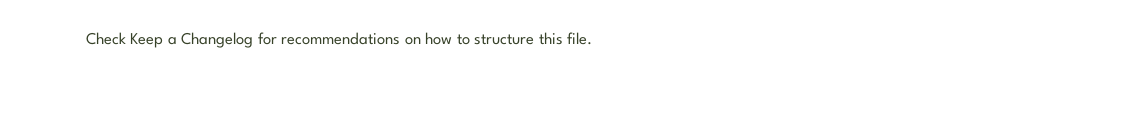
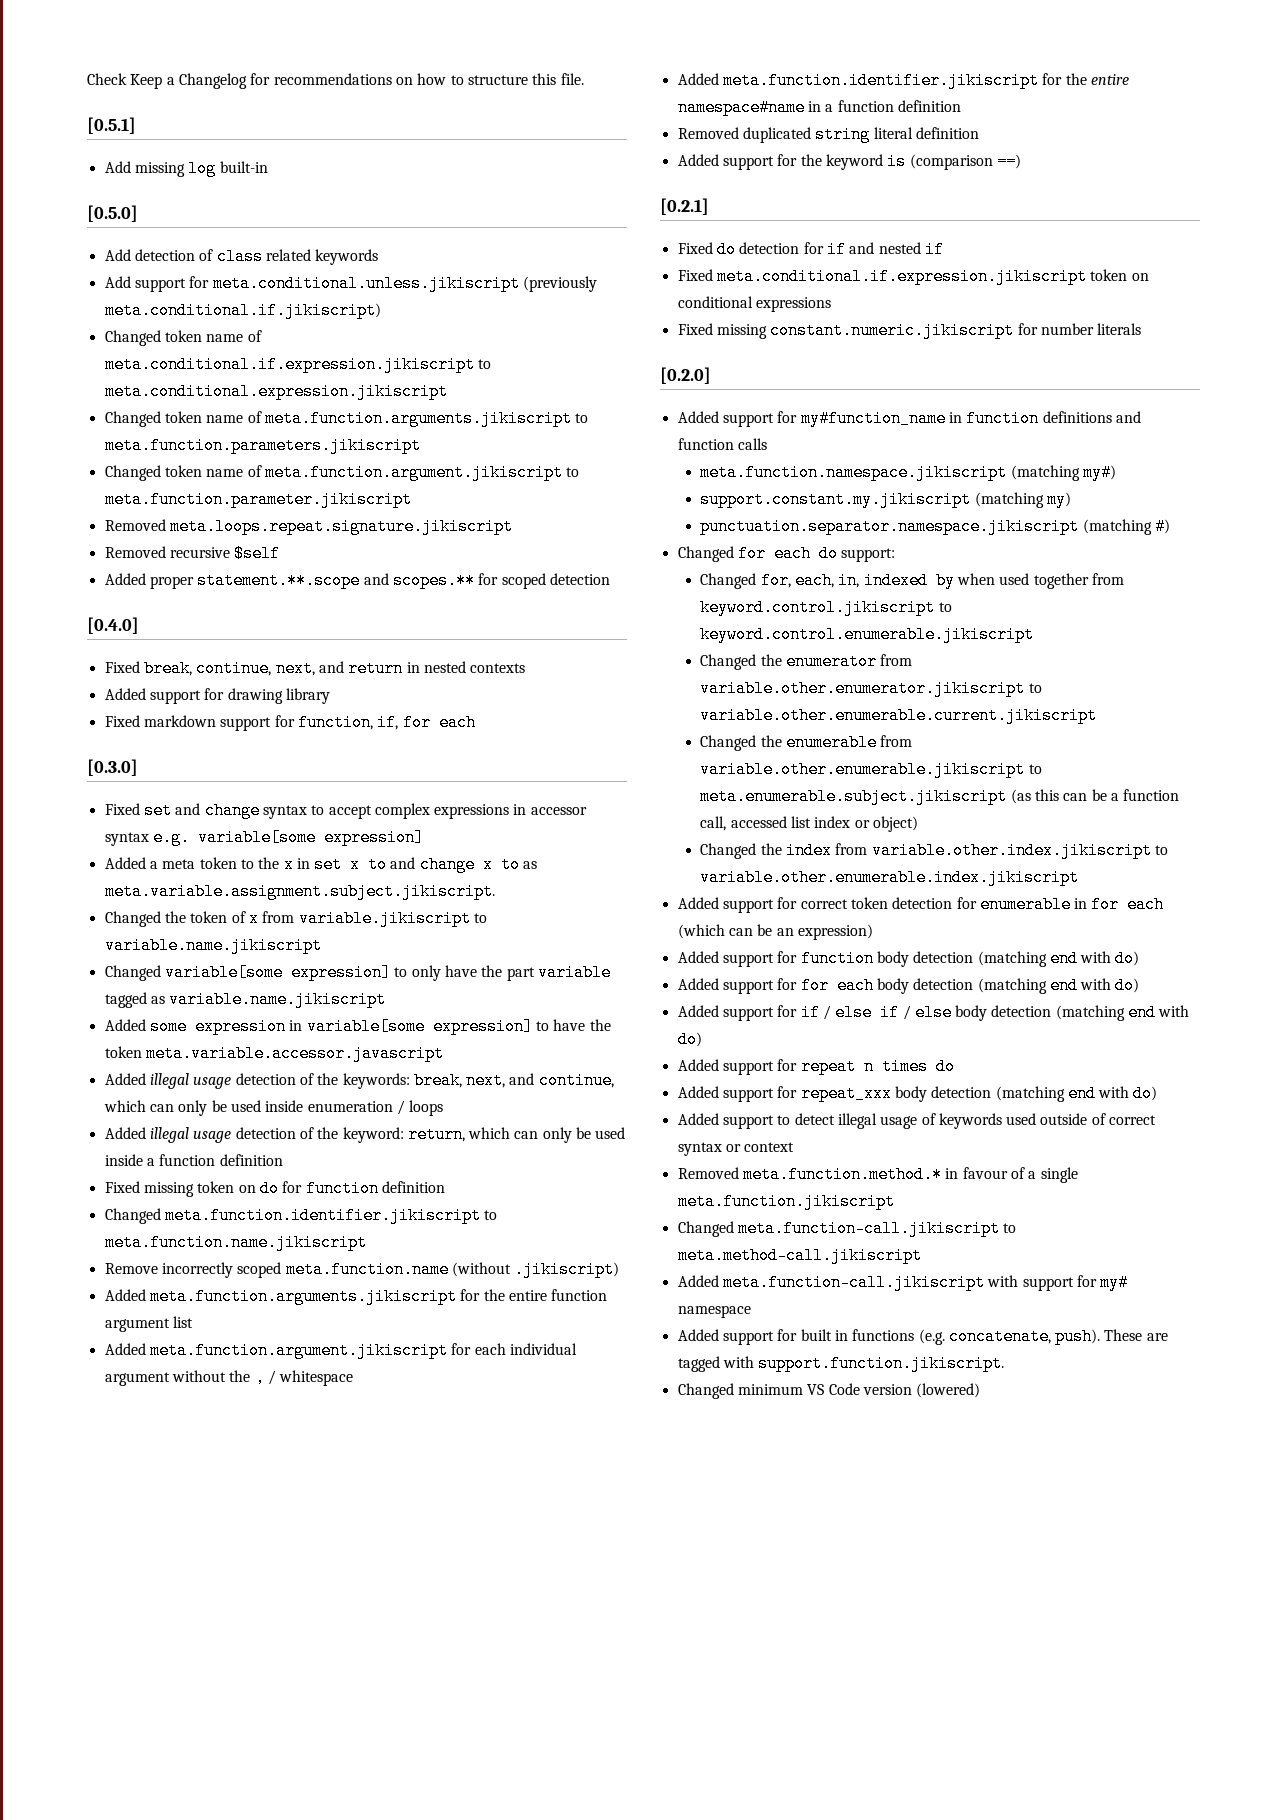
(593, 38) none -> [87,117,136,134] [104,160,268,177] [87,205,138,222] [104,248,379,265] [104,275,597,292] [104,302,381,319] [104,330,262,346] [104,356,491,373] [104,383,448,400] [104,410,589,427] [104,437,421,454] [104,464,580,481] [104,491,412,508] [104,518,513,535] [104,545,281,562] [104,572,610,589] [87,617,139,634] [104,660,526,677] [104,688,330,704] [104,714,476,731] [87,759,138,776] [104,802,587,819] [104,829,424,846] [104,856,538,873] [104,883,495,900] [104,910,487,927] [104,937,322,954] [104,964,611,981] [104,991,387,1008] [104,1018,611,1035] [104,1045,444,1062] [104,1072,614,1089] [103,1100,444,1116] [104,1126,626,1143] [104,1154,283,1166] [104,1180,445,1197] [104,1207,498,1224] [104,1234,367,1251] [104,1261,620,1278] [104,1288,608,1305] [104,1316,193,1332] [104,1342,577,1359] [104,1369,354,1386] [677,72,1129,89] [677,99,961,116] [677,126,979,143] [677,153,1021,170] [660,198,709,215] [677,241,944,258] [677,268,1149,285] [677,296,831,312] [677,322,1142,339] [660,367,711,384] [677,410,1141,427] [677,438,767,450] [700,464,1117,481] [700,491,1072,508] [700,518,1171,535] [677,545,896,562] [700,572,1124,589] [700,599,952,616] [700,626,1035,643] [700,653,913,670] [700,680,1042,697] [700,707,1098,724] [700,734,913,751] [700,761,1042,778] [700,788,1180,805] [700,816,918,832] [700,842,1168,859] [700,869,1080,886] [677,896,1165,913] [677,924,873,940] [677,950,1140,967] [677,977,1140,994] [677,1004,1190,1021] [677,1031,702,1048] [677,1058,955,1075] [677,1085,1158,1102] [677,1113,1157,1129] [677,1142,795,1156] [677,1166,1078,1183] [677,1193,895,1210] [677,1220,1017,1237] [677,1247,922,1264] [677,1274,1129,1291] [677,1305,751,1318] [677,1328,1168,1345] [677,1355,1005,1372] [677,1383,981,1399] // [0.5.1] // Add missing log built-in // [0.5.0] // Add detection of class related keywords // Add support for meta.conditional.unless.jikiscript (previously meta.conditional.if.jikiscript) // Changed token name of meta.conditional.if.expression.jikiscript to meta.conditional.expression.jikiscript // Changed token name of meta.function.arguments.jikiscript to meta.function.parameters.jikiscript // Changed token name of meta.function.argument.jikiscript to meta.function.parameter.jikiscript // Removed meta.loops.repeat.signature.jikiscript // Removed recursive $self // Added proper statement.**.scope and scopes.** for scoped detection // [0.4.0] // Fixed break, continue, next, and return in nested contexts // Added support for drawing library // Fixed markdown support for function, if, for each // [0.3.0] // Fixed set and change syntax to accept complex expressions in accessor syntax e.g. variable[some expression] // Added a meta token to the x in set x to and change x to as meta.variable.assignment.subject.jikiscript. // Changed the token of x from variable.jikiscript to variable.name.jikiscript // Changed variable[some expression] to only have the part variable tagged as variable.name.jikiscript // Added some expression in variable[some expression] to have the token meta.variable.accessor.javascript // Added illegal usage detection of the keywords: break, next, and continue, which can only be used inside enumeration / loops // Added illegal usage detection of the keyword: return, which can only be used inside a function definition // Fixed missing token on do for function definition // Changed meta.function.identifier.jikiscript to meta.function.name.jikiscript // Remove incorrectly scoped meta.function.name (without .jikiscript) // Added meta.function.arguments.jikiscript for the entire function argument list // Added meta.function.argument.jikiscript for each individual argument without the , / whitespace // Added meta.function.identifier.jikiscript for the entire namespace#name in a function definition // Removed duplicated string literal definition // Added support for the keyword is (comparison ==) // [0.2.1] // Fixed do detection for if and nested if // Fixed meta.conditional.if.expression.jikiscript token on conditional expressions // Fixed missing constant.numeric.jikiscript for number literals // [0.2.0] // Added support for my#function_name in function definitions and function calls // meta.function.namespace.jikiscript (matching my#) // support.constant.my.jikiscript (matching my) // punctuation.separator.namespace.jikiscript (matching #) // Changed for each do support: // Changed for, each, in, indexed by when used together from keyword.control.jikiscript to keyword.control.enumerable.jikiscript // Changed the enumerator from variable.other.enumerator.jikiscript to variable.other.enumerable.current.jikiscript // Changed the enumerable from variable.other.enumerable.jikiscript to meta.enumerable.subject.jikiscript (as this can be a function call, accessed list index or object) // Changed the index from variable.other.index.jikiscript to variable.other.enumerable.index.jikiscript // Added support for correct token detection for enumerable in for each (which can be an expression) // Added support for function body detection (matching end with do) // Added support for for each body detection (matching end with do) // Added support for if / else if / else body detection (matching end with do) // Added support for repeat n times do // Added support for repeat_xxx body detection (matching end with do) // Added support to detect illegal usage of keywords used outside of correct syntax or context // Removed meta.function.method.* in favour of a single meta.function.jikiscript // Changed meta.function-call.jikiscript to meta.method-call.jikiscript // Added meta.function-call.jikiscript with support for my# namespace // Added support for built in functions (e.g. concatenate, push). These are tagged with support.function.jikiscript. // Changed minimum VS Code version (lowered)

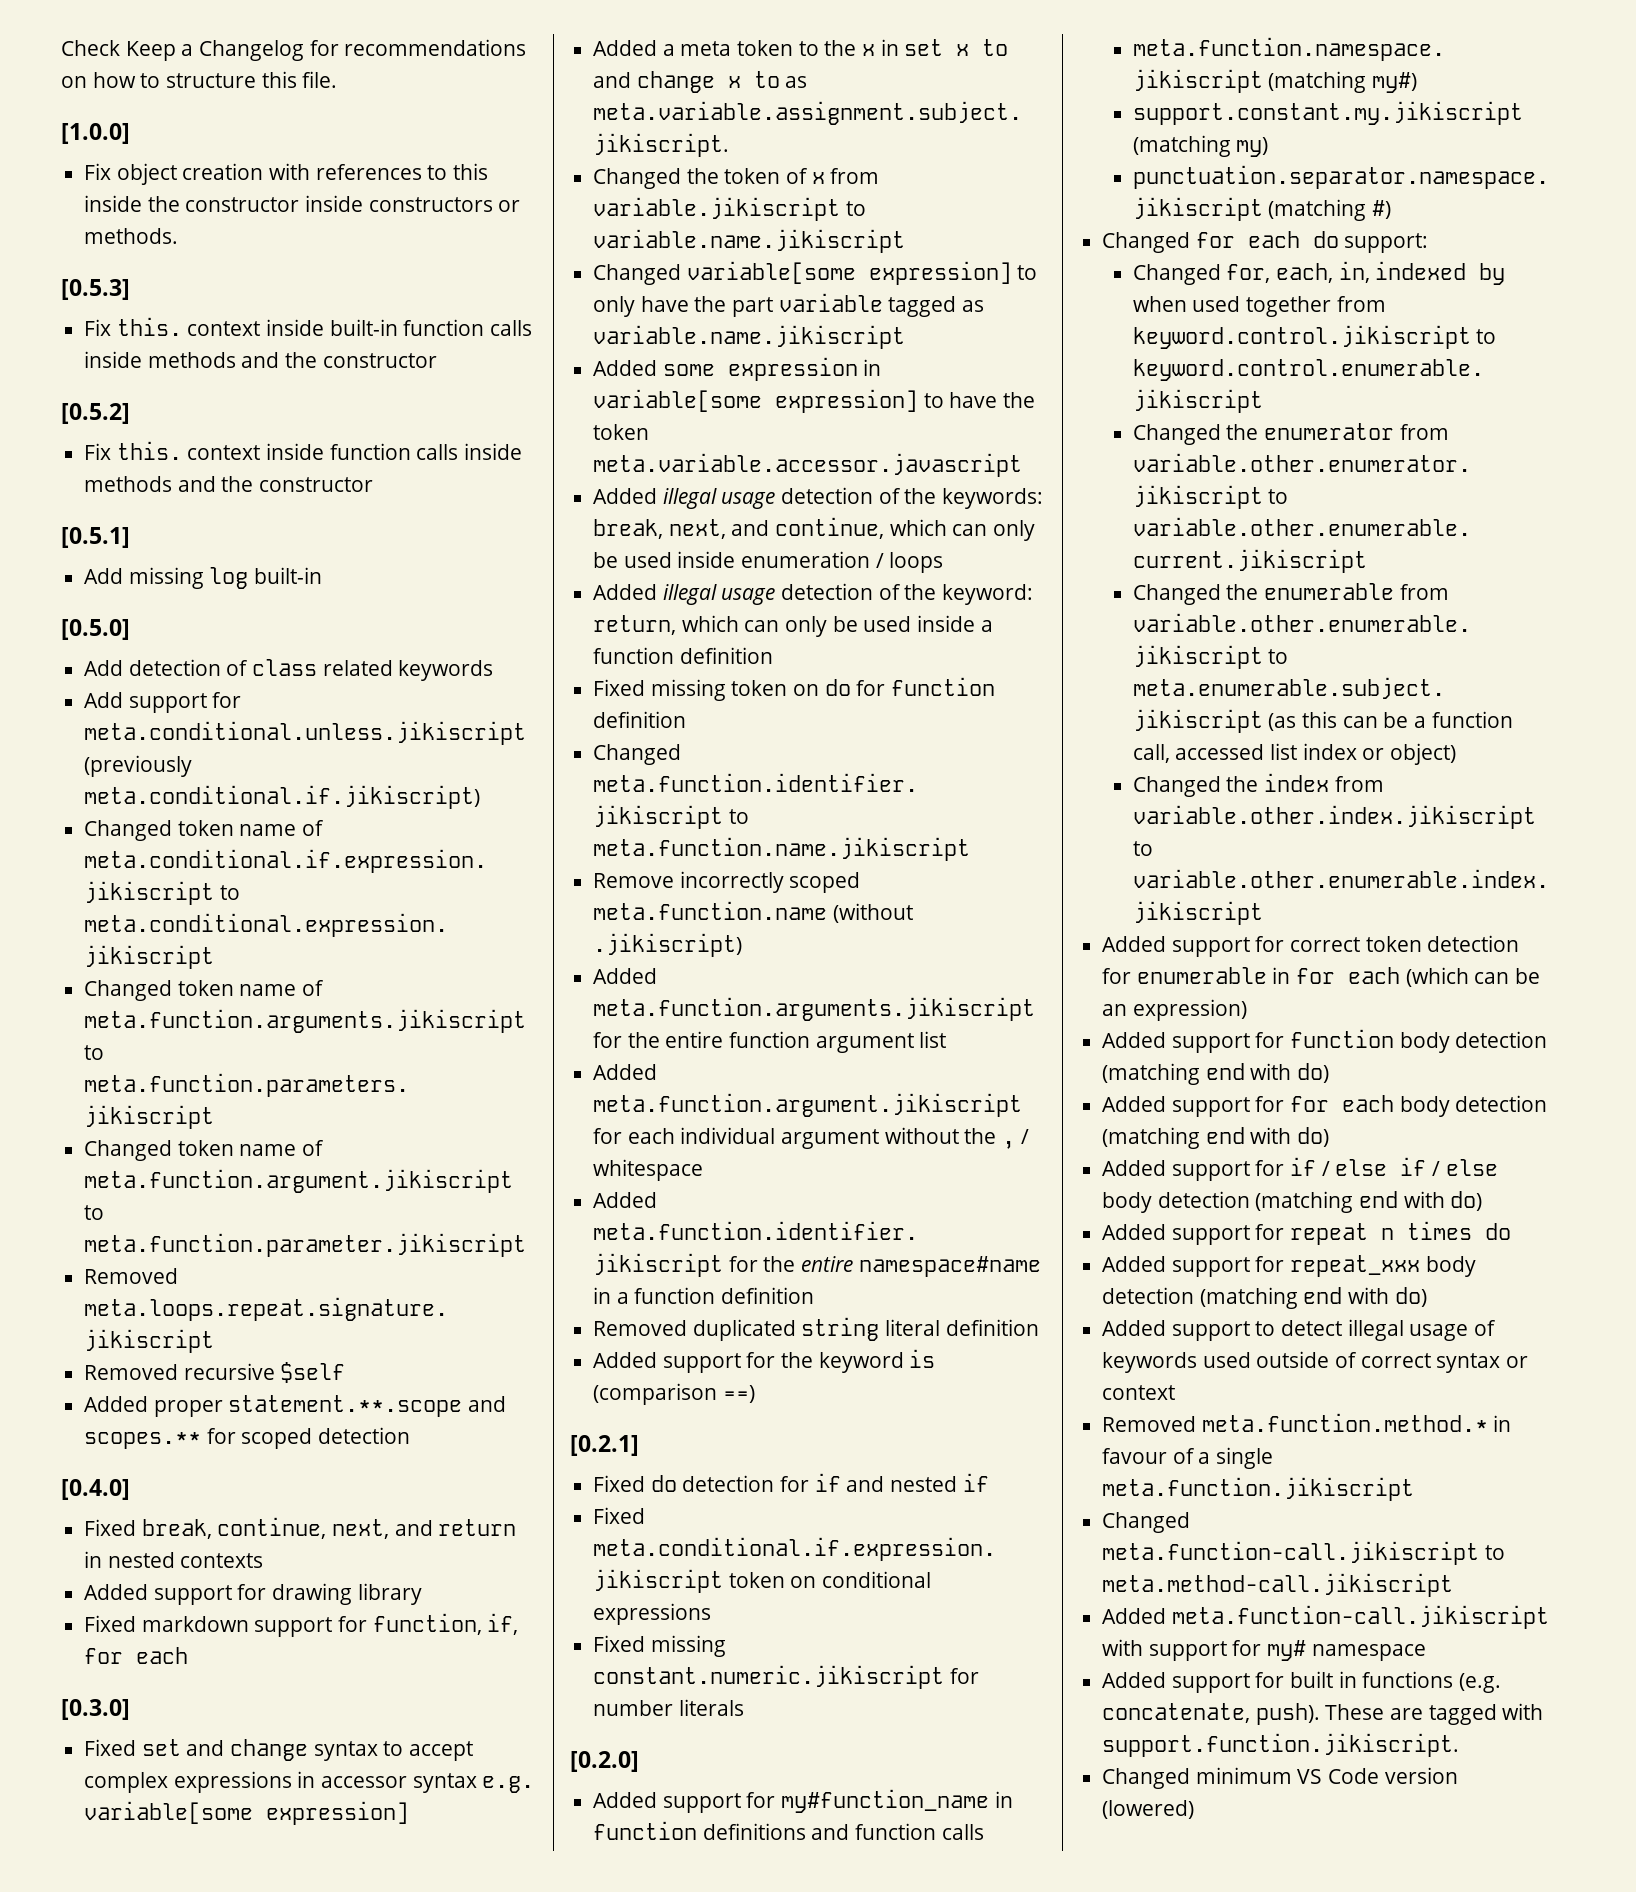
(584, 79) none -> [61,123,130,144] [84,163,489,185] [84,195,521,212] [84,228,179,244] [61,279,130,300] [84,317,533,336] [84,351,437,368] [61,403,130,424] [84,441,523,460] [84,476,374,492] // [1.0.0] // Fix object creation with references to this inside the constructor inside constructors or methods. // [0.5.3] // Fix this. context inside built-in function calls inside methods and the constructor // [0.5.2] // Fix this. context inside function calls inside methods and the constructor

